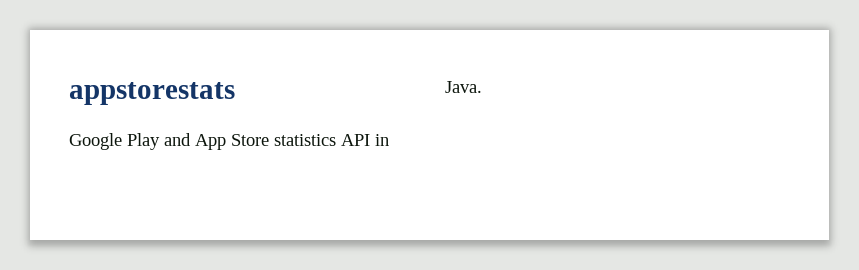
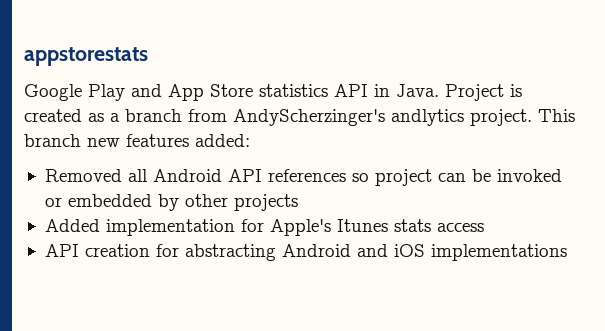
(482, 87) none -> [445,84,522,101] [24,109,575,126] [24,134,250,147] [44,169,562,186] [44,194,298,211] [44,219,484,236] [44,244,567,261] Project is created as a branch from AndyScherzinger's andlytics project. This branch new features added: // Removed all Android API references so project can be invoked or embedded by other projects // Added implementation for Apple's Itunes stats access // API creation for abstracting Android and iOS implementations

